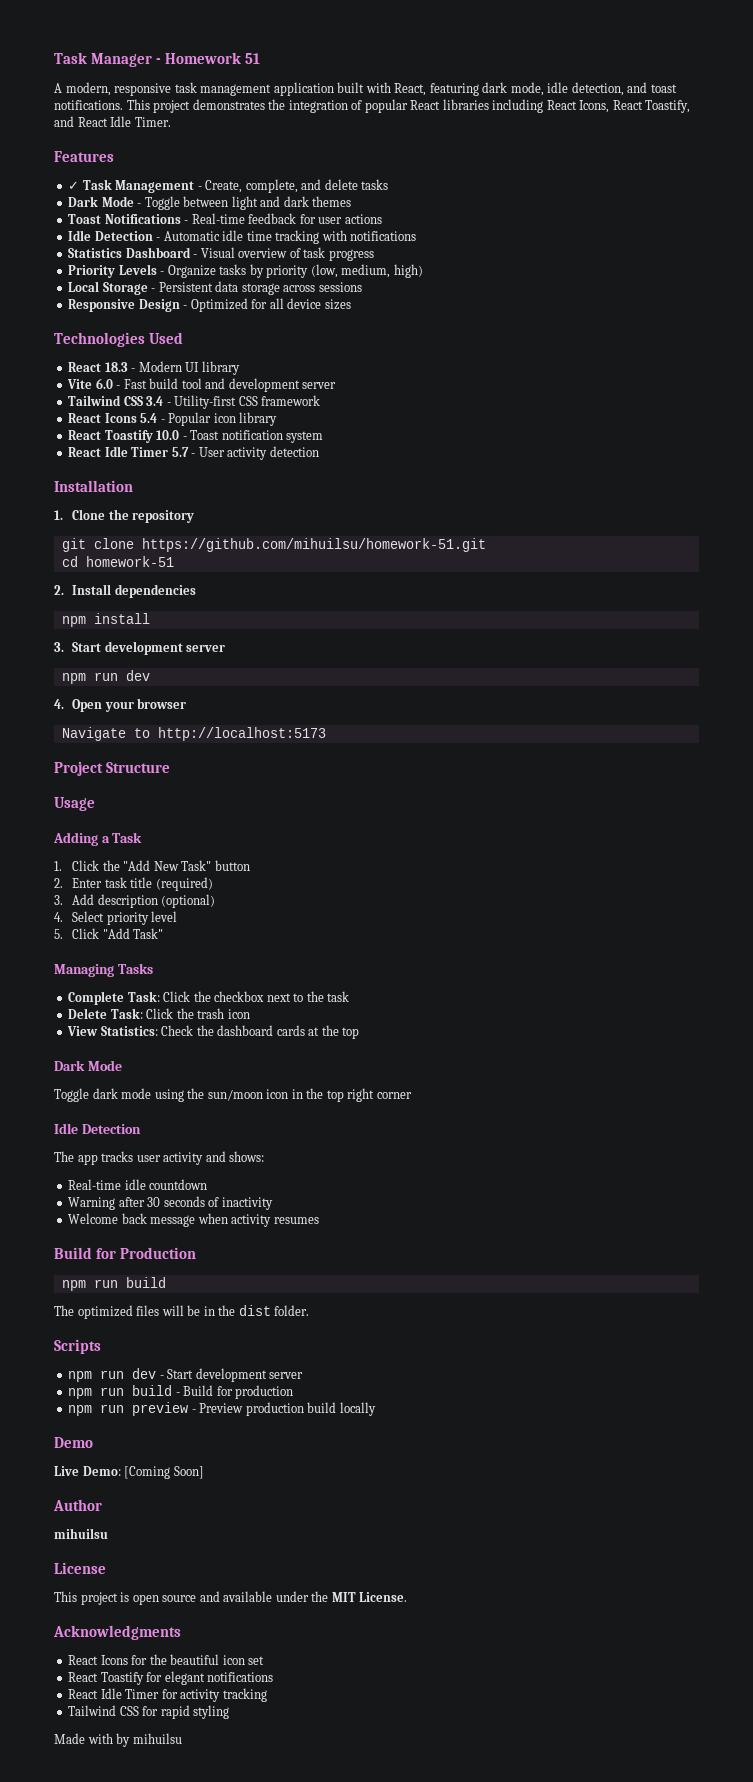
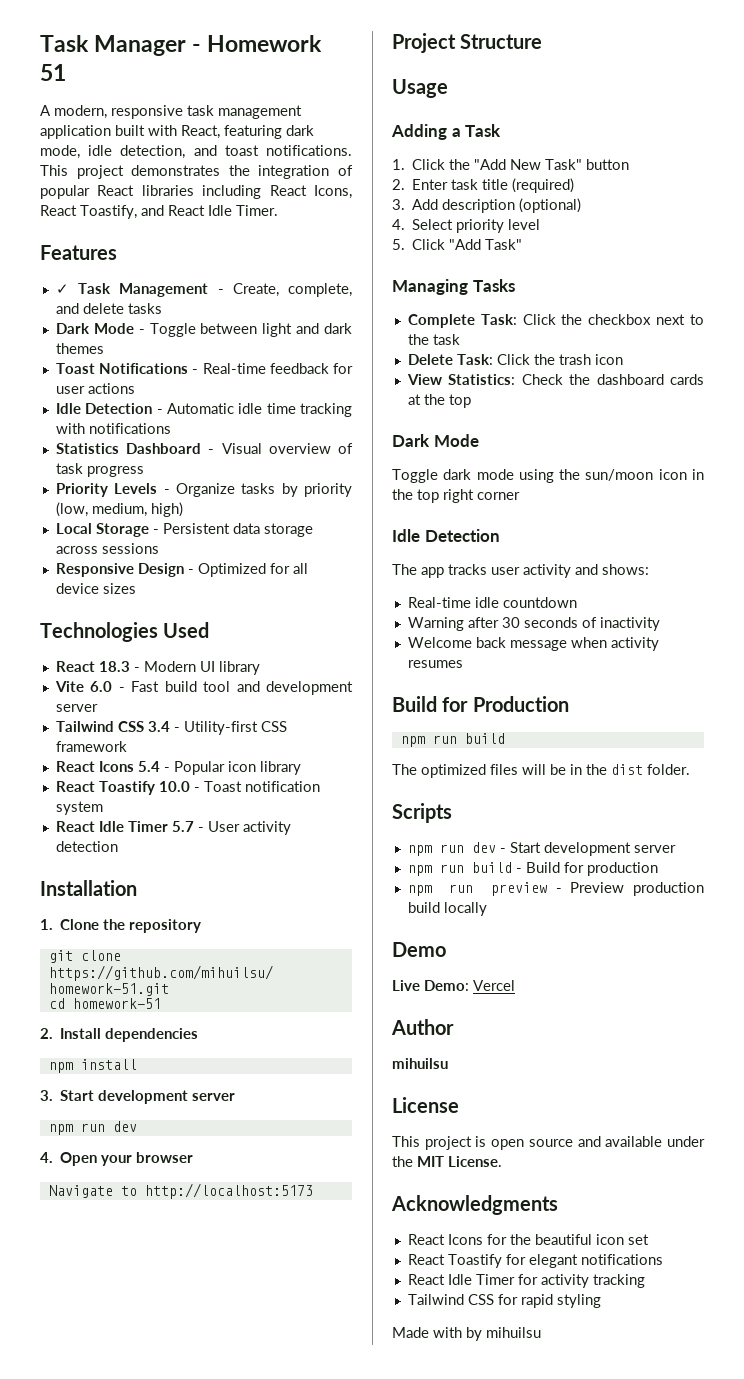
[124,1466,204,1479] [Coming Soon] -> [473,980,515,991] Vercel

